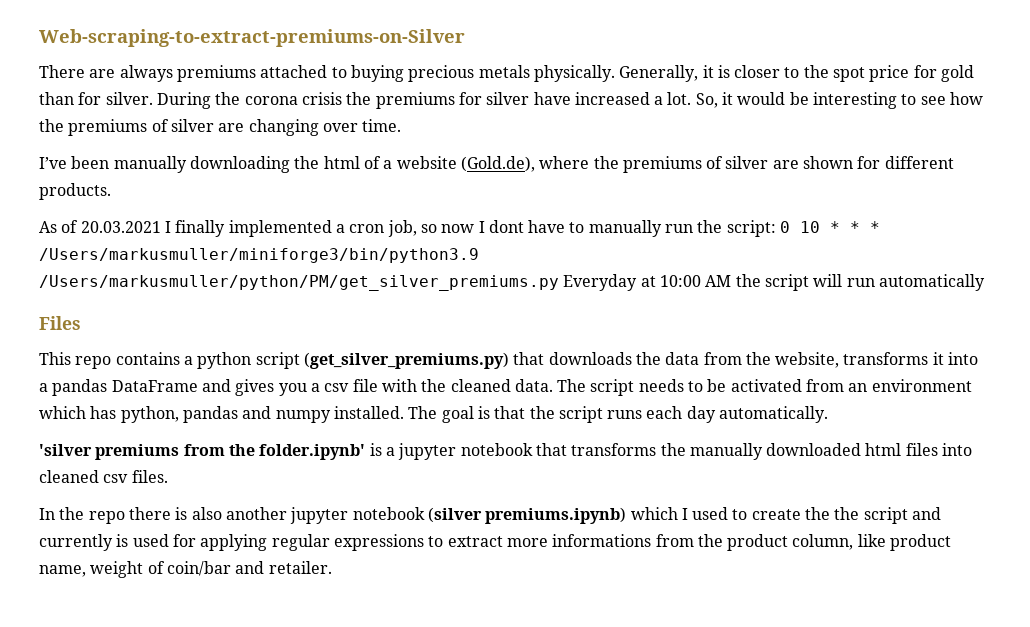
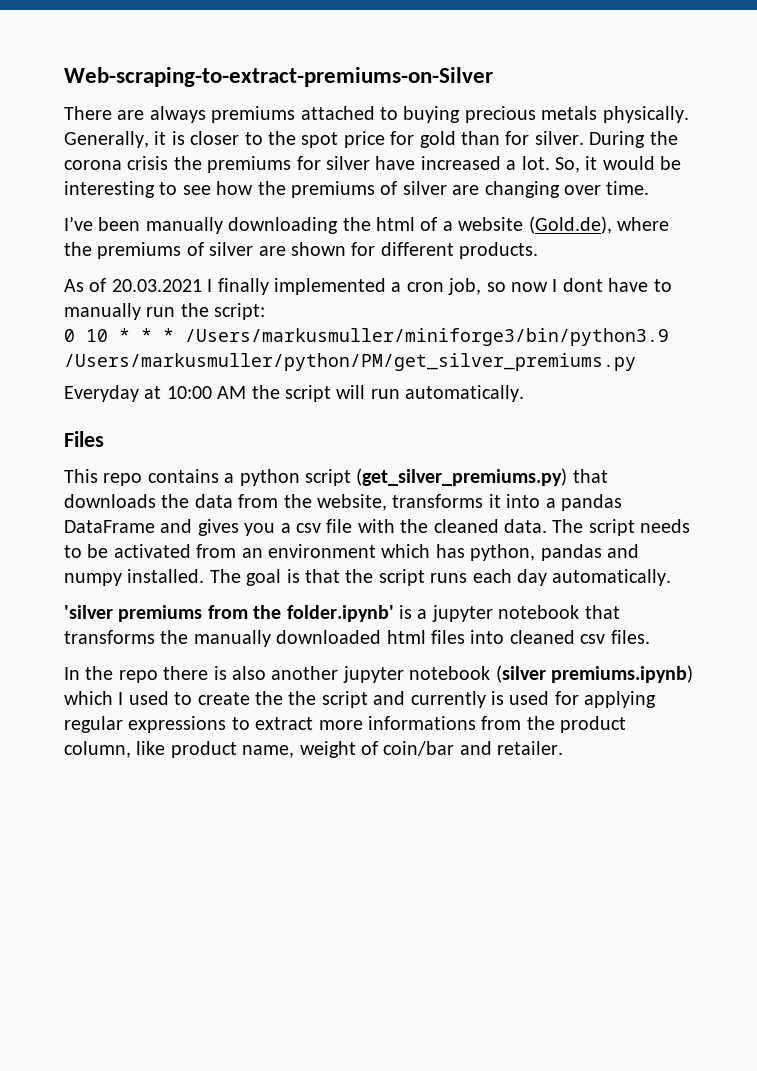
(776, 228) none -> (266, 311) //
(559, 283) none -> (636, 362) //
[878,274,985,291] automatically -> [405,385,525,402] automatically.

